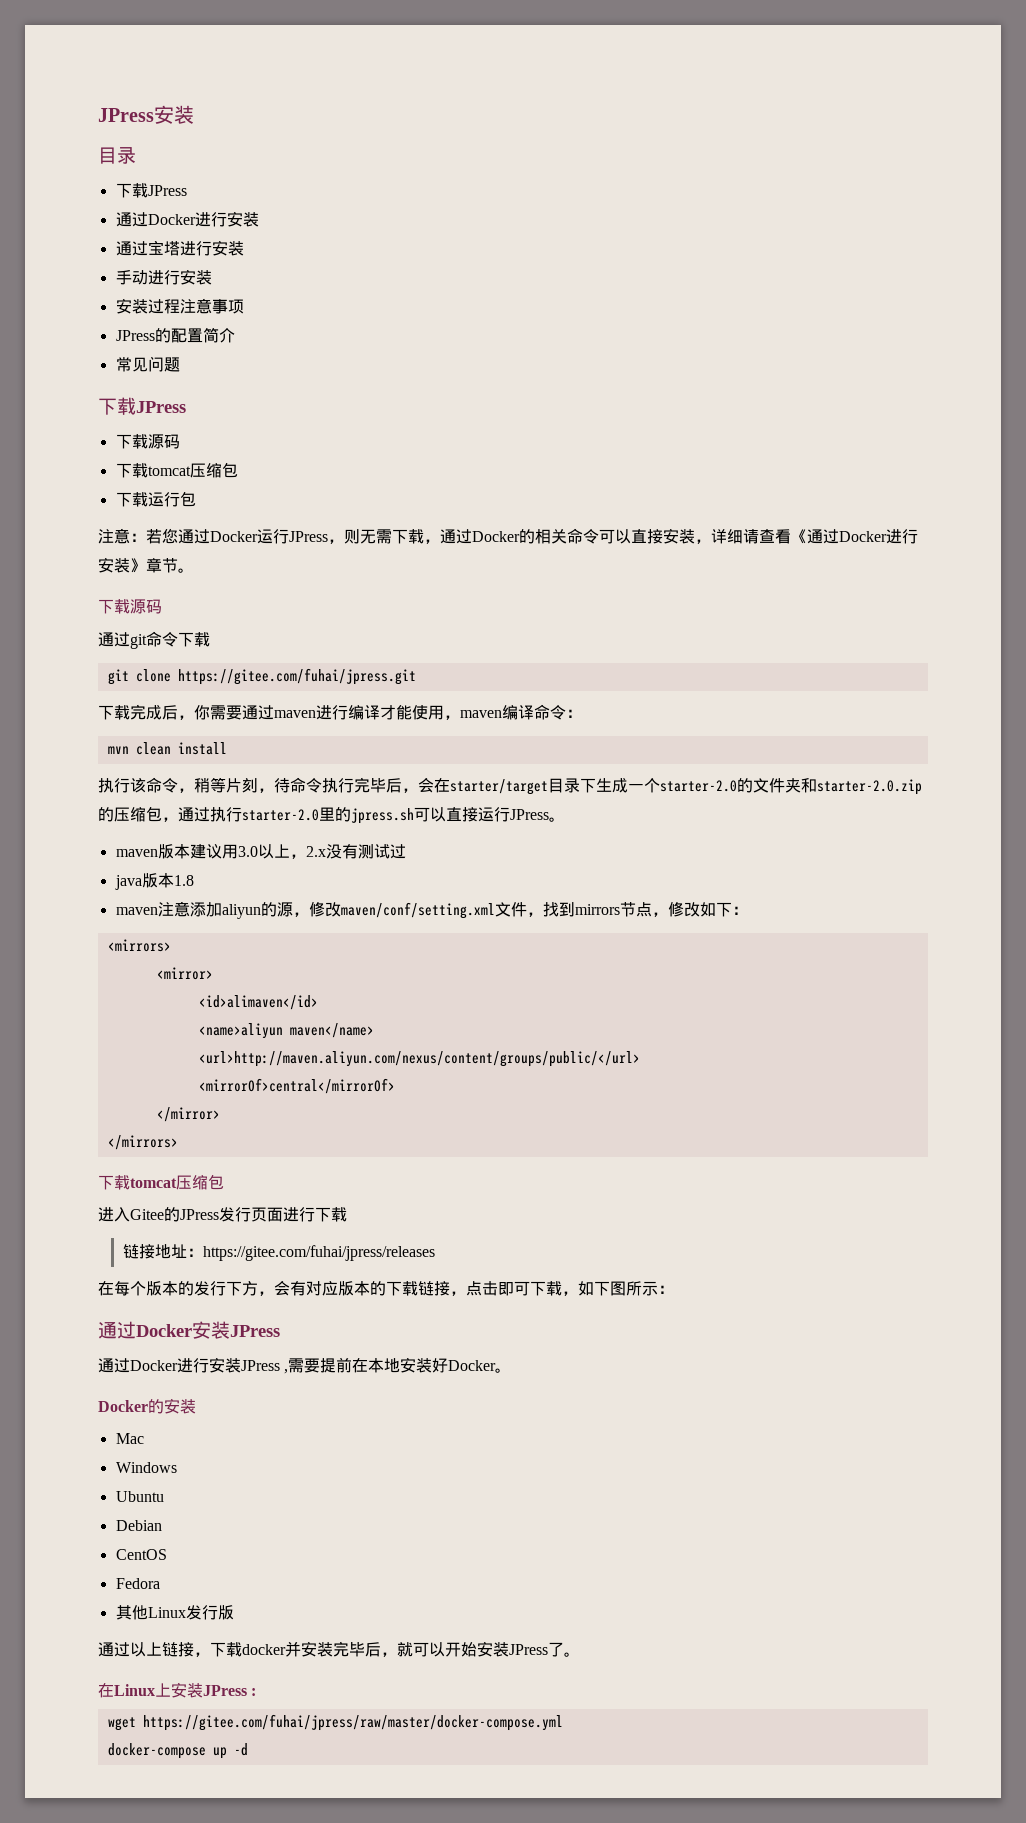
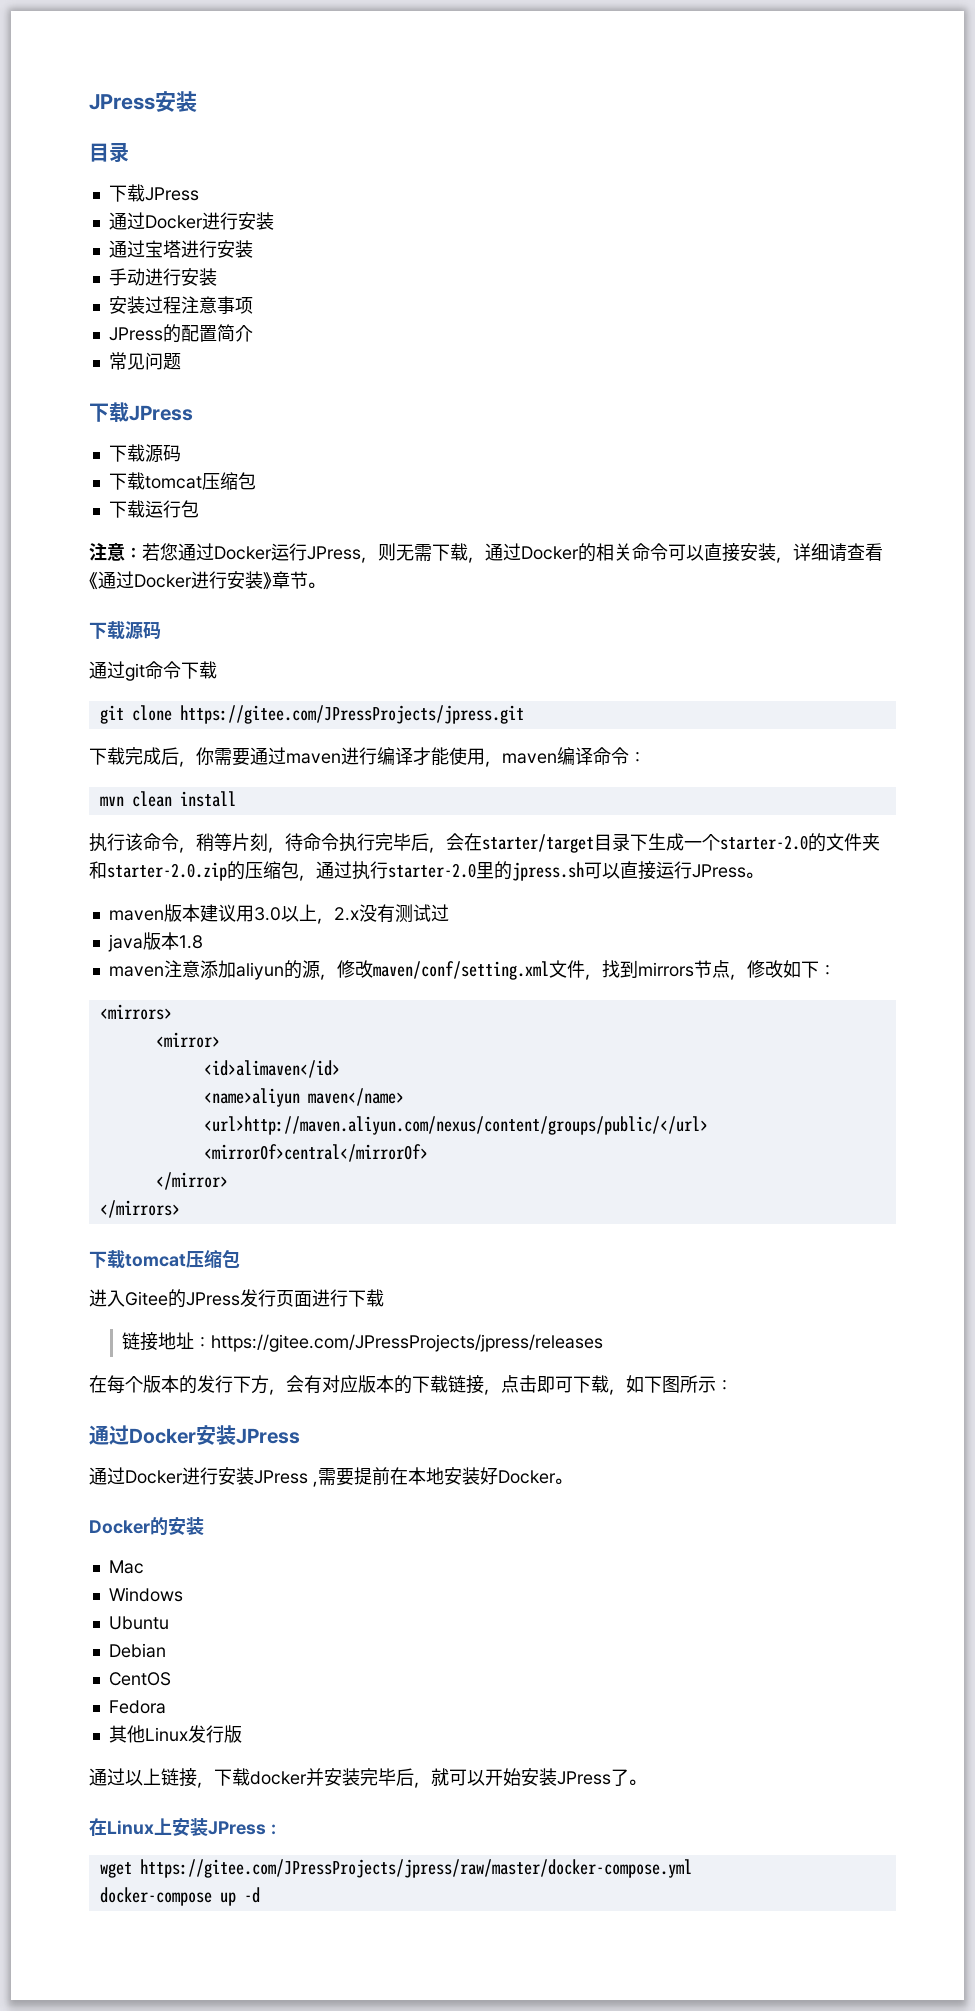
[177,668,416,685] https://gitee.com/fuhai/jpress.git -> [179,705,524,724] https://gitee.com/JPressProjects/jpress.git
[202,1245,435,1261] https://gitee.com/fuhai/jpress/releases -> [211,1334,604,1352] https://gitee.com/JPressProjects/jpress/releases
[142,1714,563,1731] https://gitee.com/fuhai/jpress/raw/master/docker-compose.yml -> [139,1859,692,1878] https://gitee.com/JPressProjects/jpress/raw/master/docker-compose.yml

